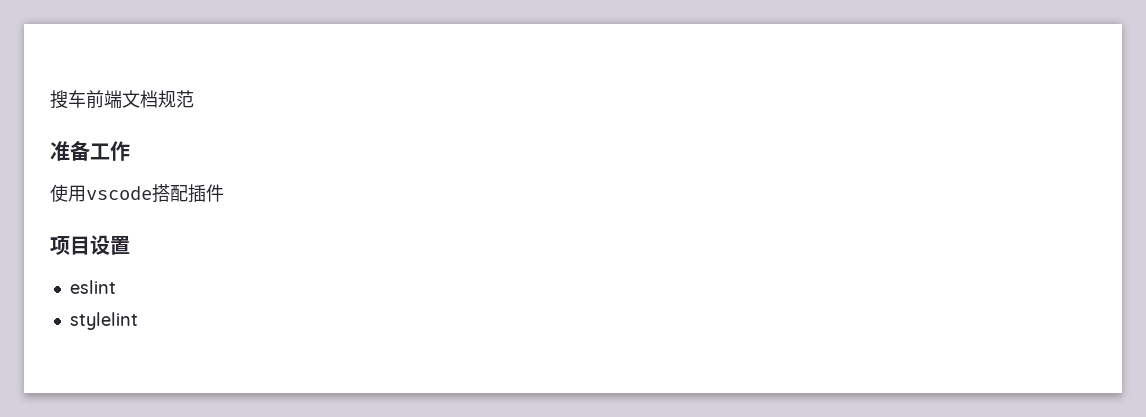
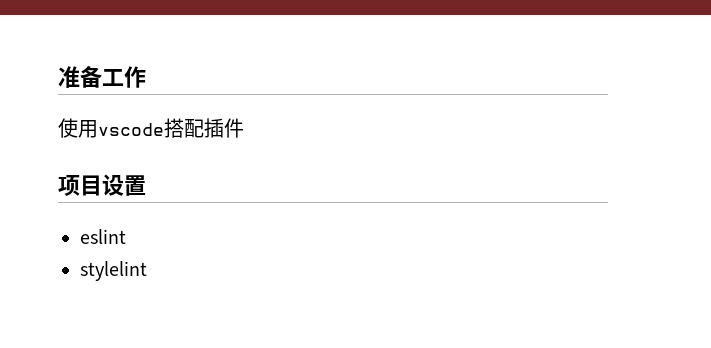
[50,90,194,109] 搜车前端文档规范 // -> (58, 77) none

